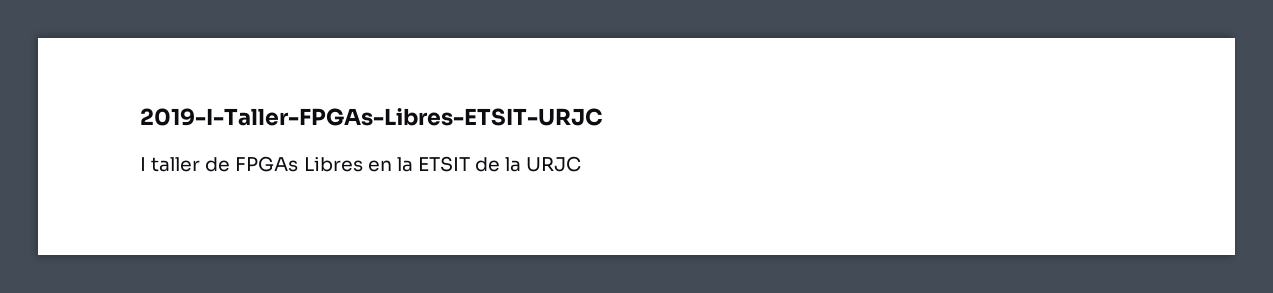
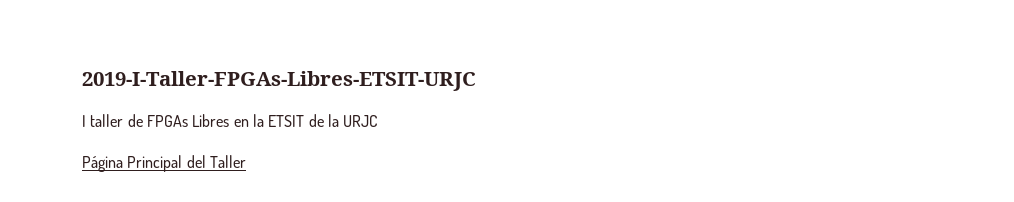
(582, 164) none -> [82,155,246,172] // Página Principal del Taller

